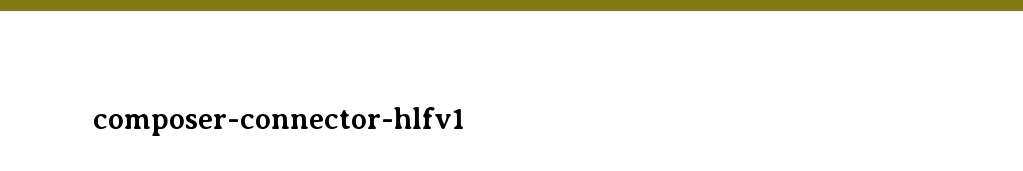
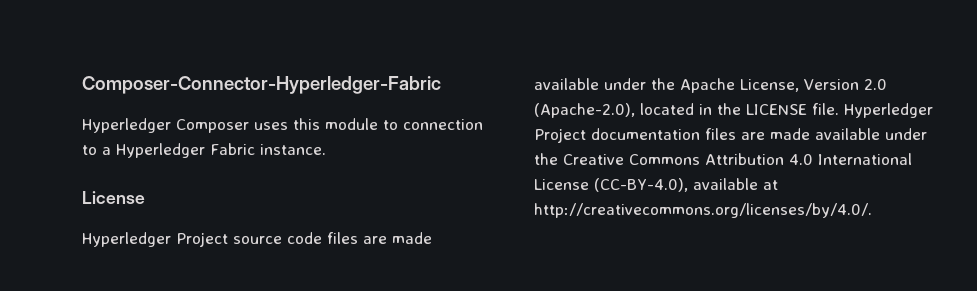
[93,107,465,136] composer-connector-hlfv1 -> [82,76,441,94] [82,118,483,133] [82,143,326,158] [82,191,145,204] [82,232,432,247] [534,78,887,93] [534,103,933,118] [534,128,927,143] [534,153,912,165] [534,178,778,192] [534,203,872,218] Composer-Connector-Hyperledger-Fabric // Hyperledger Composer uses this module to connection to a Hyperledger Fabric instance. // License // Hyperledger Project source code files are made available under the Apache License, Version 2.0 (Apache-2.0), located in the LICENSE file. Hyperledger Project documentation files are made available under the Creative Commons Attribution 4.0 International License (CC-BY-4.0), available at http://creativecommons.org/licenses/by/4.0/.

